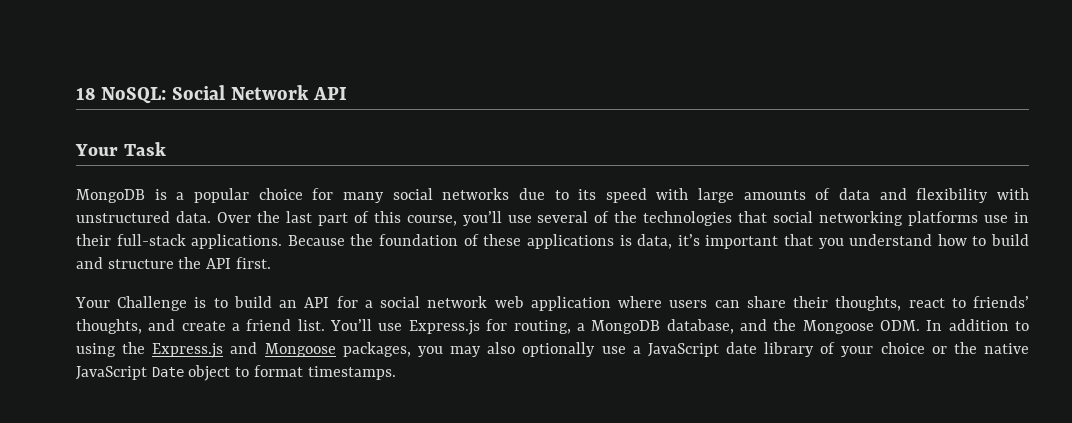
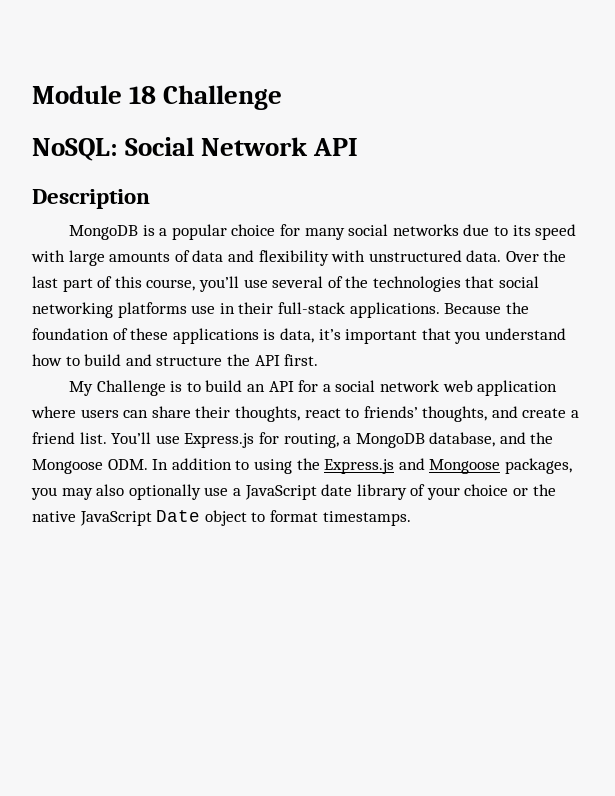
[76,87,95,100] 18 -> [32,85,283,110] Module 18 Challenge //
[75,142,166,156] Your Task -> [32,189,150,209] Description
[75,297,110,308] Your -> [69,381,94,396] My

